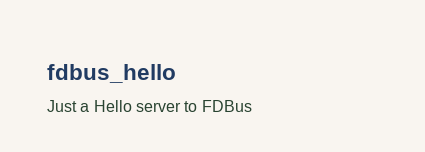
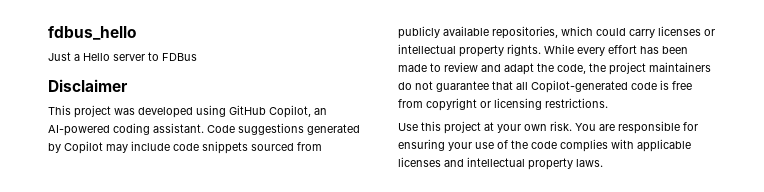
(252, 106) none -> [48,79,128,92] [48,105,327,118] [48,123,360,136] [48,141,322,154] [398,26,715,39] [398,44,688,57] [398,62,711,75] [398,80,692,93] [398,98,608,111] [398,121,698,134] [398,139,691,152] [398,157,603,170] // Disclaimer // This project was developed using GitHub Copilot, an AI-powered coding assistant. Code suggestions generated by Copilot may include code snippets sourced from publicly available repositories, which could carry licenses or intellectual property rights. While every effort has been made to review and adapt the code, the project maintainers do not guarantee that all Copilot-generated code is free from copyright or licensing restrictions. // Use this project at your own risk. You are responsible for ensuring your use of the code complies with applicable licenses and intellectual property laws.

